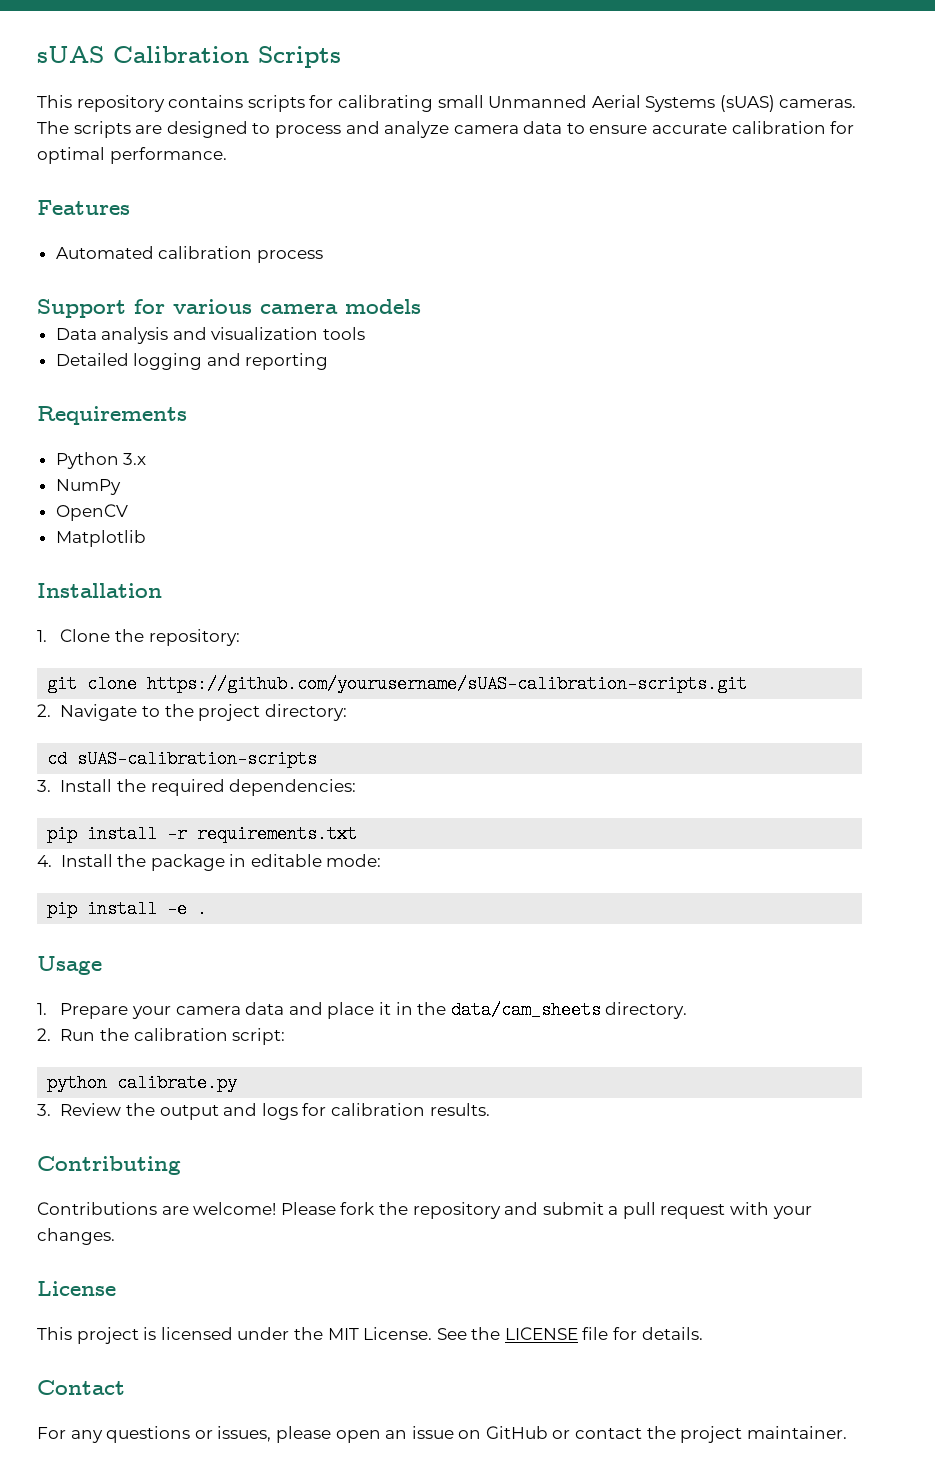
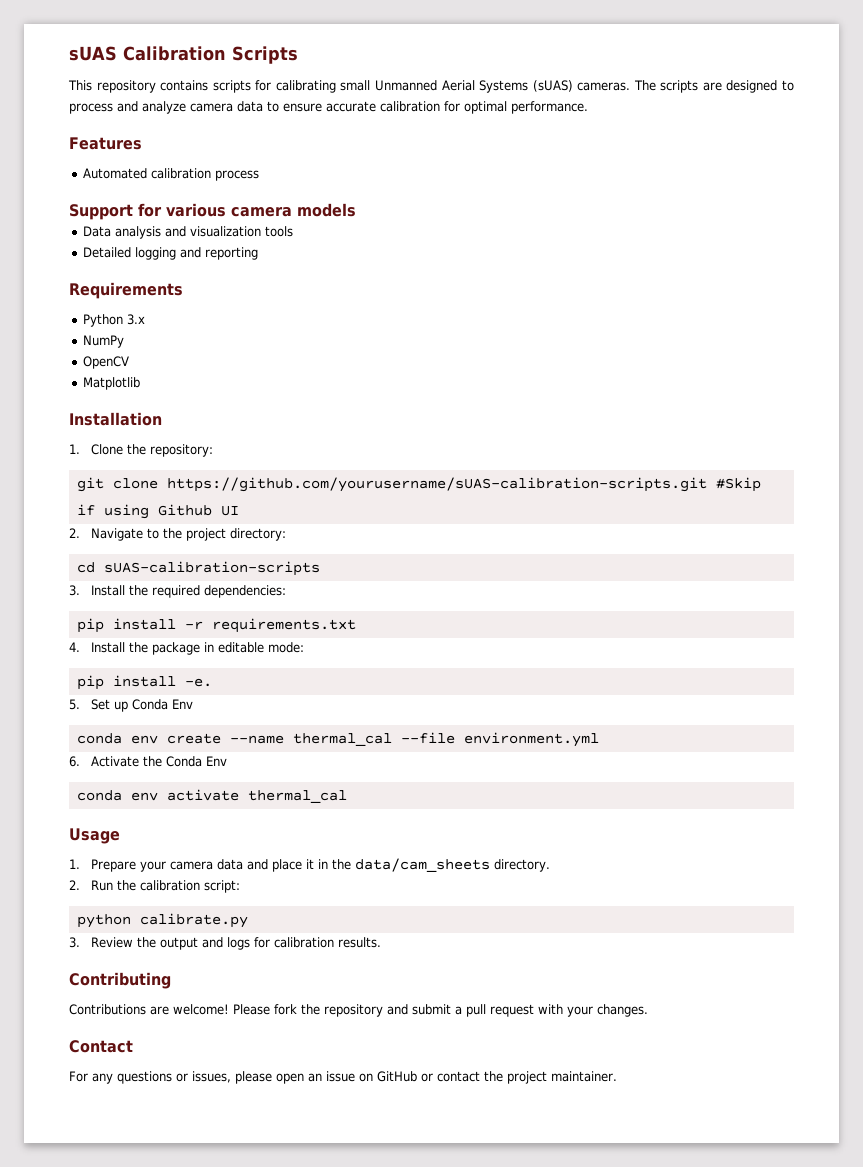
(748, 684) none -> [715,477,761,492] [76,504,239,519] #Skip if using Github UI
[167,900,208,918] -e . -> [184,678,212,687] [69,699,193,712] [76,732,599,747] [69,756,227,767] [76,789,347,803] -e. // 5. Set up Conda Env // conda env create --name thermal_cal --file environment.yml // 6. Activate the Conda Env // conda env activate thermal_cal
[37,1281,116,1296] [37,1327,703,1344] // License // This project is licensed under the MIT License. See the LICENSE file for details. -> (648, 1010) none

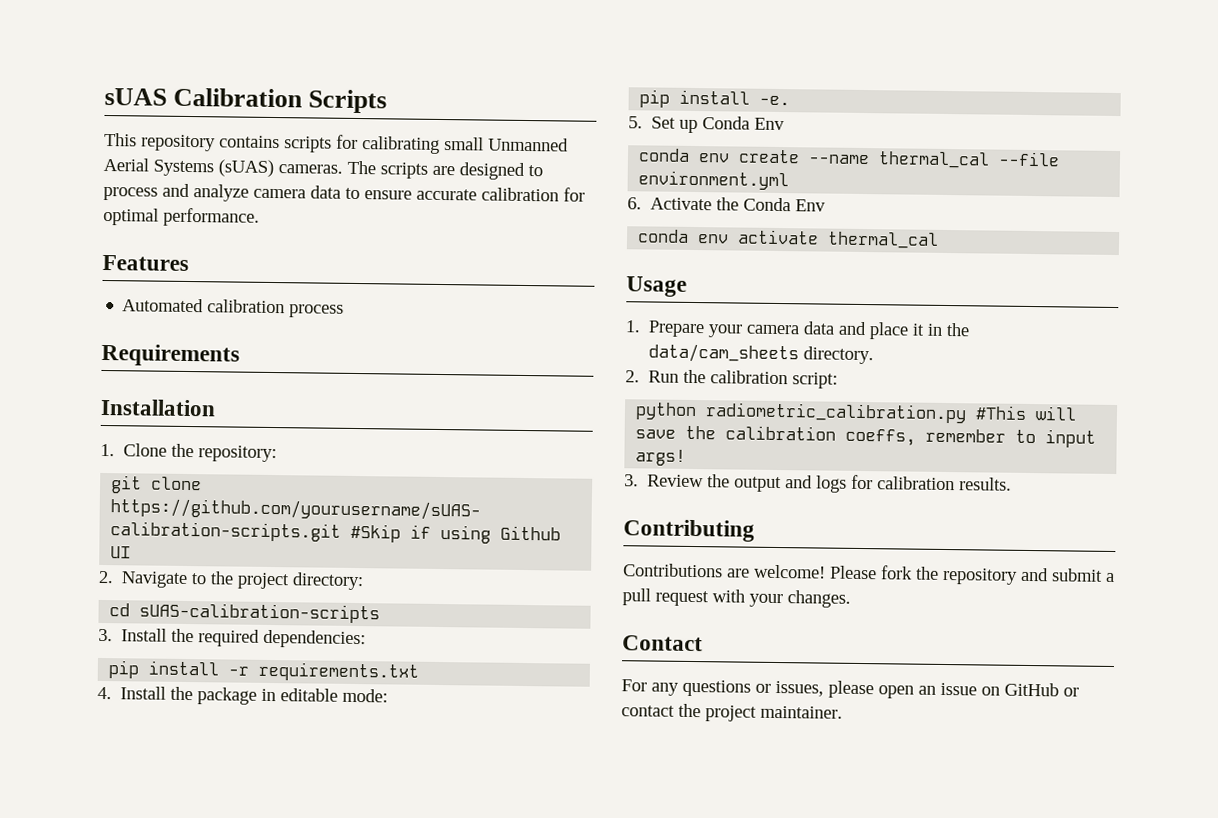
[69,203,356,220] [82,226,293,239] [82,247,258,260] [69,282,183,299] [82,314,145,327] [82,335,124,348] [82,356,129,369] [82,377,140,390] Support for various camera models // Data analysis and visualization tools // Detailed logging and reporting // Requirements // Python 3.x // NumPy // OpenCV // Matplotlib -> [101,343,240,367] Requirements
[139,913,248,928] calibrate.py -> [705,402,1078,424] [635,425,1097,448] [635,449,687,466] radiometric_calibration.py #This will save the calibration coeffs, remember to input args!

